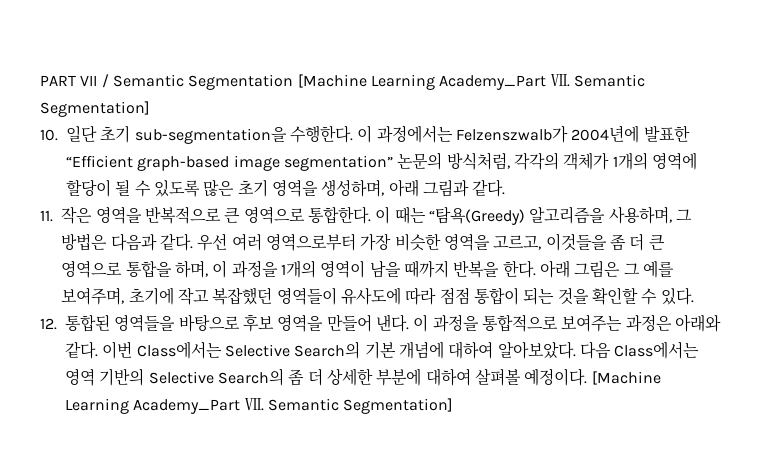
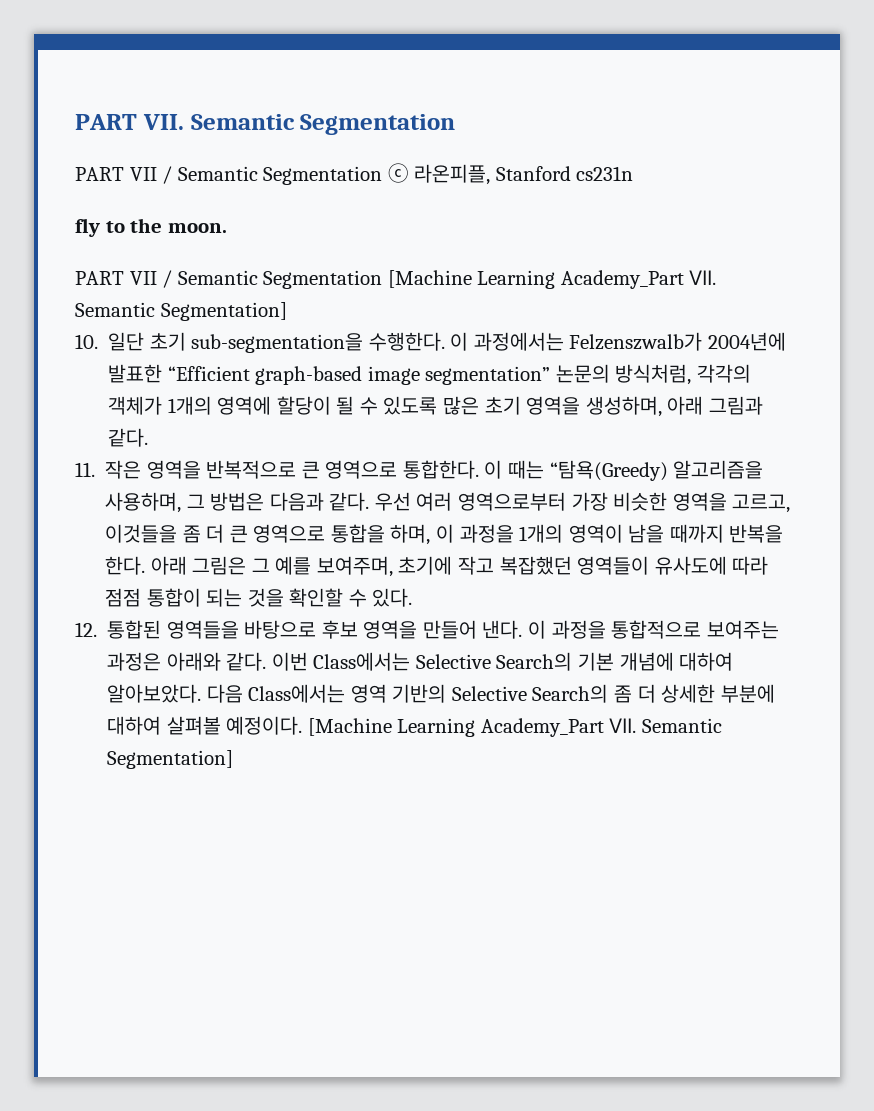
[40,75,76,86] PART -> [75,114,456,135] [75,163,634,185] [75,218,227,237] [75,271,124,285] PART VII. Semantic Segmentation // PART VII / Semantic Segmentation ⓒ 라온피플, Stanford cs231n // fly to the moon. // PART

